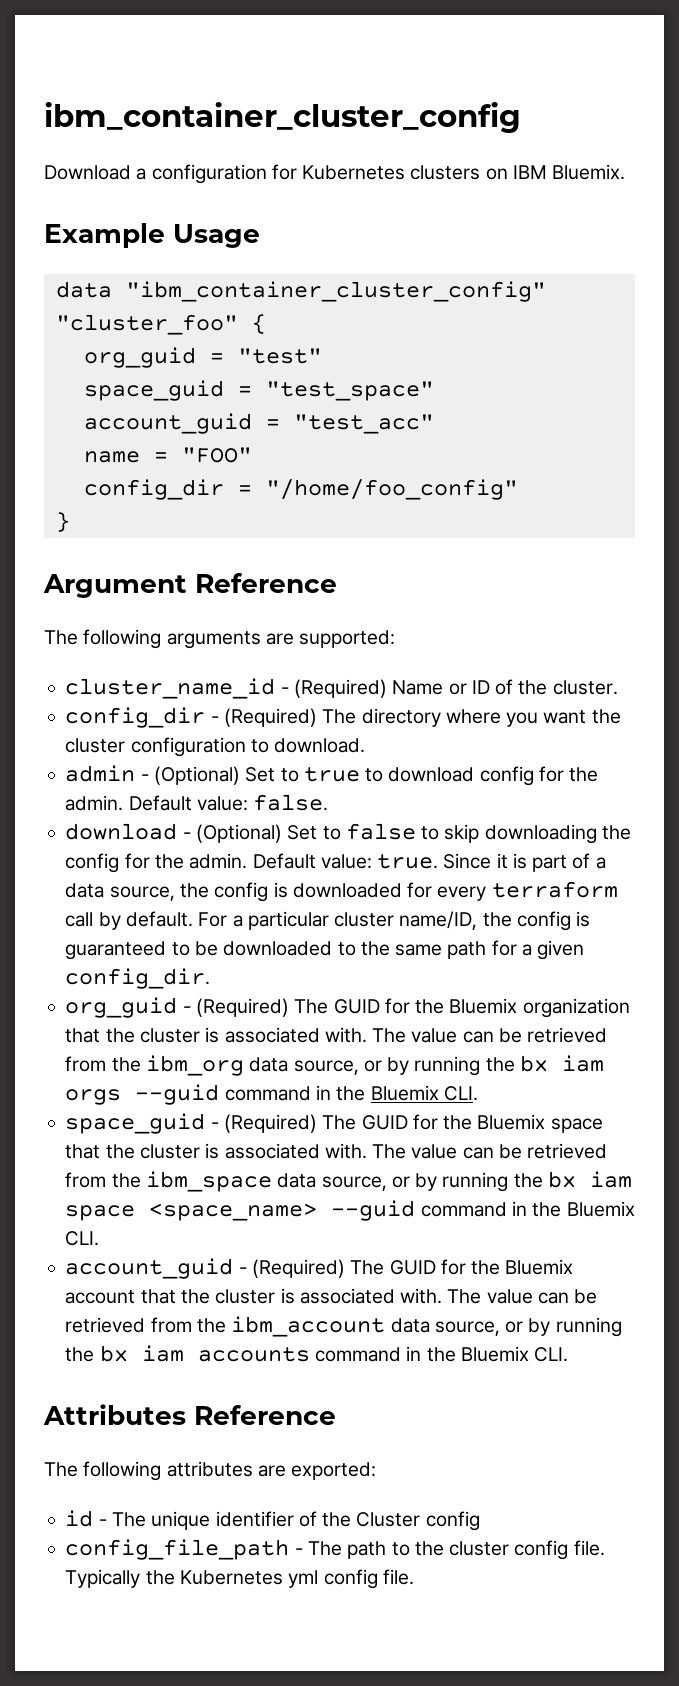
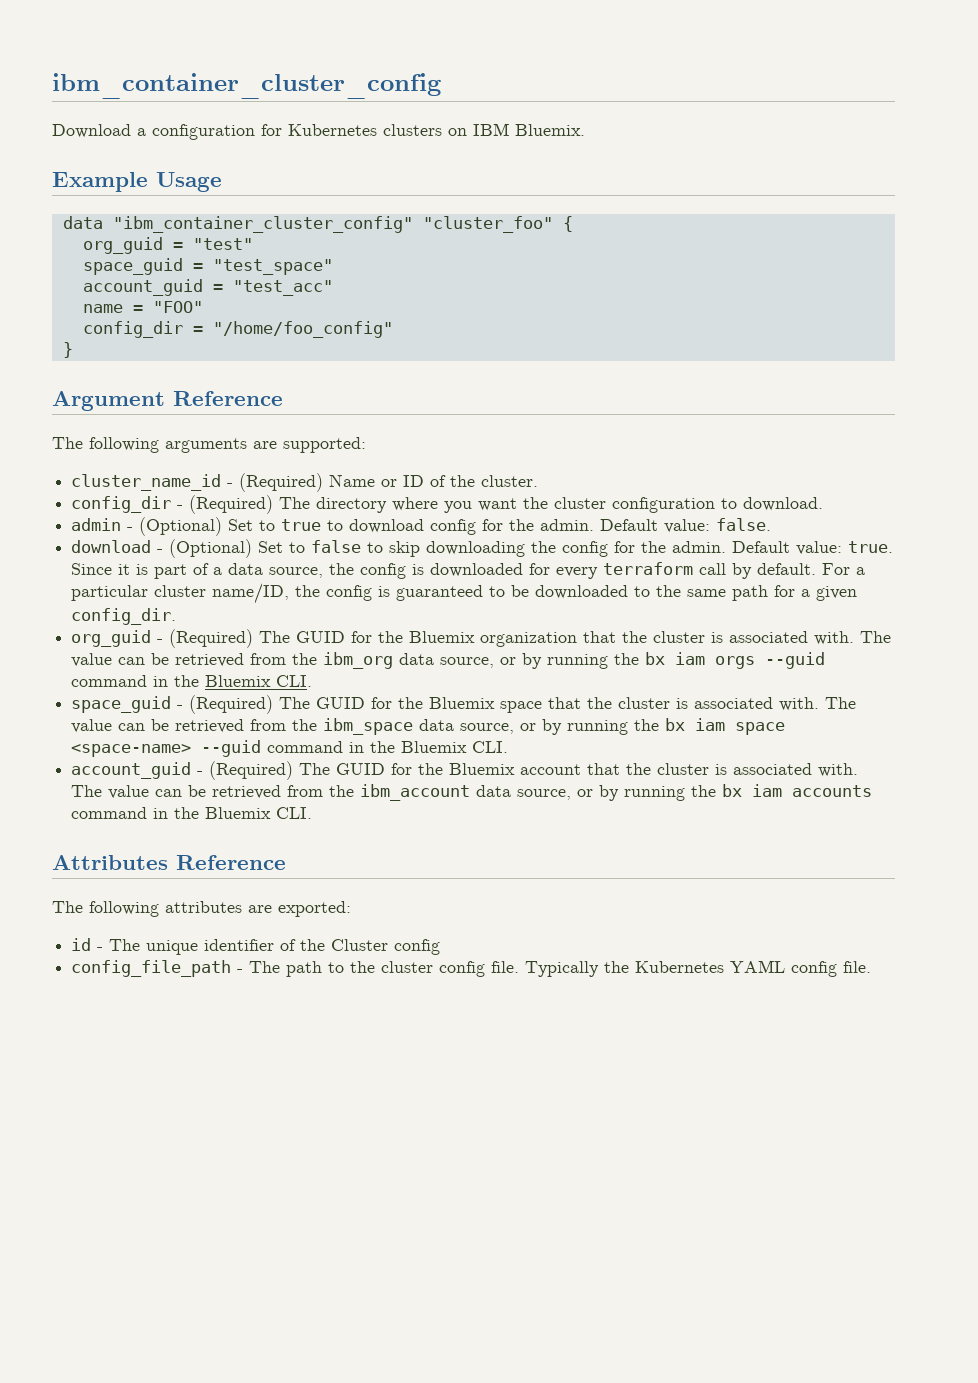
[149,1203,318,1221] <space_name> -> [71,744,192,757] <space-name>
[288,1570,319,1588] yml -> [730,960,786,973] YAML

